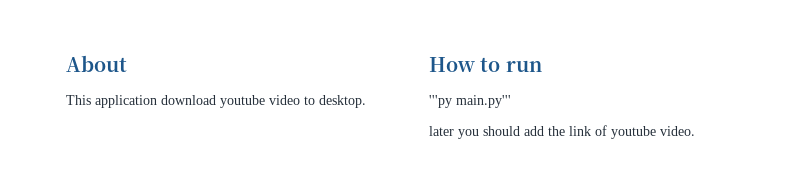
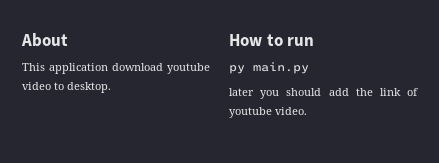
[429,95,511,108] '''py main.py''' -> [229,62,309,74] py main.py

